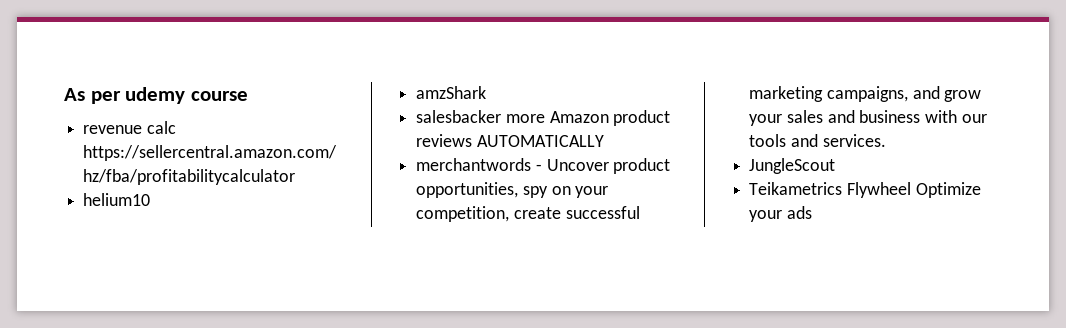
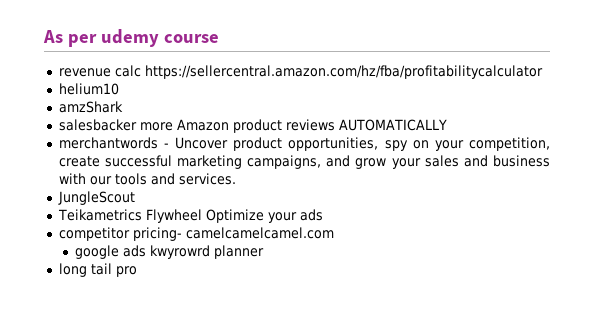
(812, 212) none -> [58,227,334,241] [75,245,265,259] [58,263,137,277] // competitor pricing- camelcamelcamel.com // google ads kwyrowrd planner // long tail pro

